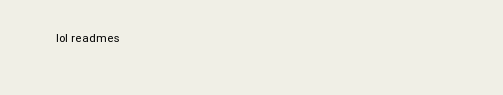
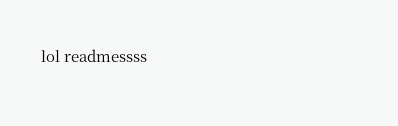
[71,34,120,42] readmes -> [64,49,148,62] readmessss

